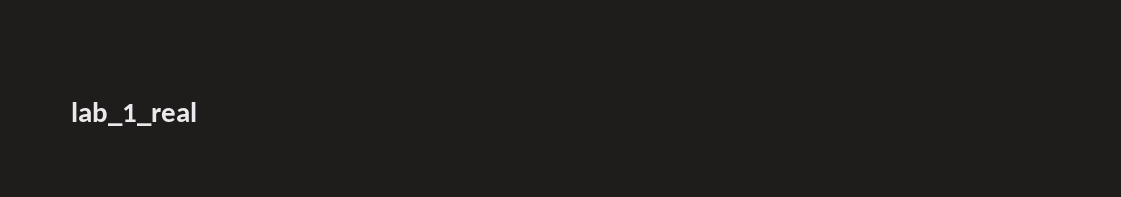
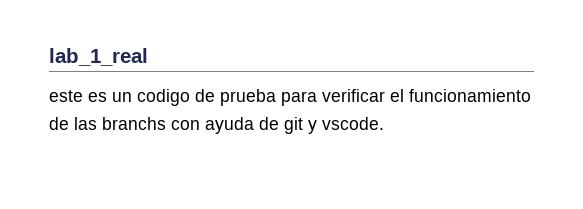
(197, 114) none -> [49,89,531,106] [49,117,384,134] // este es un codigo de prueba para verificar el funcionamiento de las branchs con ayuda de git y vscode.

